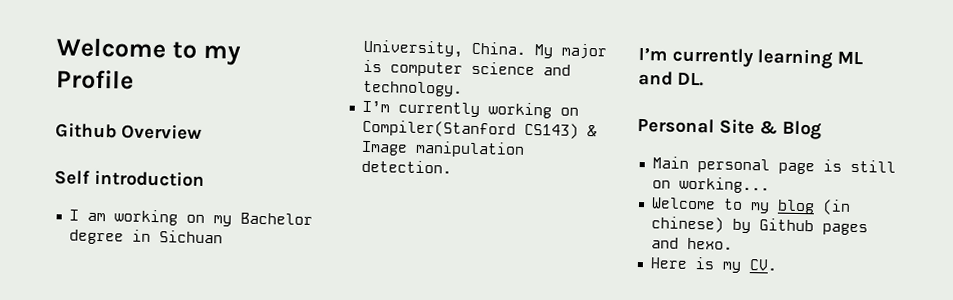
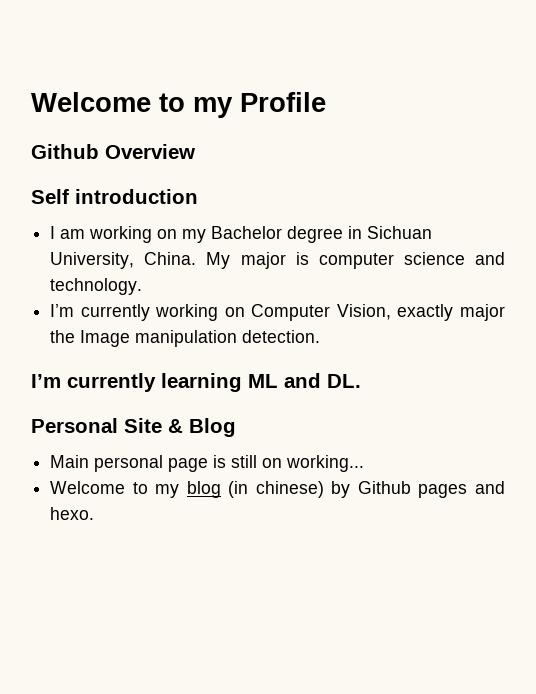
[361,119,597,139] Compiler(Stanford CS143) & -> [251,304,505,321] [50,330,76,343] Computer Vision, exactly major the
[649,257,778,273] // Here is my CV. -> (95, 513) none

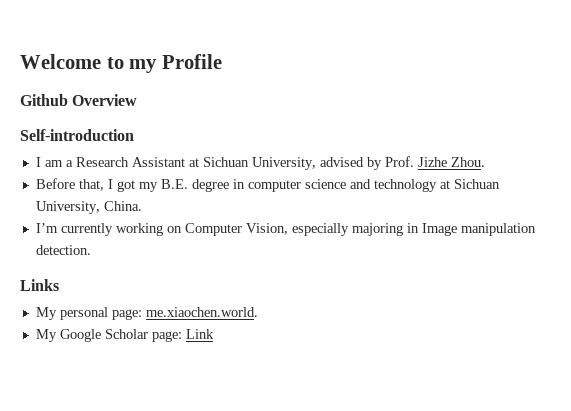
[31,189,198,204] Self introduction -> [20,129,134,141] Self-introduction
[89,226,433,243] [50,252,505,269] [50,278,143,295] working on my Bachelor degree in Sichuan University, China. My major is computer science and technology. -> [65,156,485,170] [35,178,500,192] [35,201,142,214] a Research Assistant at Sichuan University, advised by Prof. Jizhe Zhou. // Before that, I got my B.E. degree in computer science and technology at Sichuan University, China.
[397,304,505,321] [50,330,76,343] exactly major the -> [291,223,419,236] especially majoring in
[31,373,361,392] [31,418,236,437] [50,455,365,472] [50,481,505,498] [50,507,95,520] I’m currently learning ML and DL. // Personal Site & Blog // Main personal page is still on working... // Welcome to my blog (in chinese) by Github pages and hexo. -> [20,279,59,291] [35,307,258,320] [35,329,214,342] Links // My personal page: me.xiaochen.world. // My Google Scholar page: Link

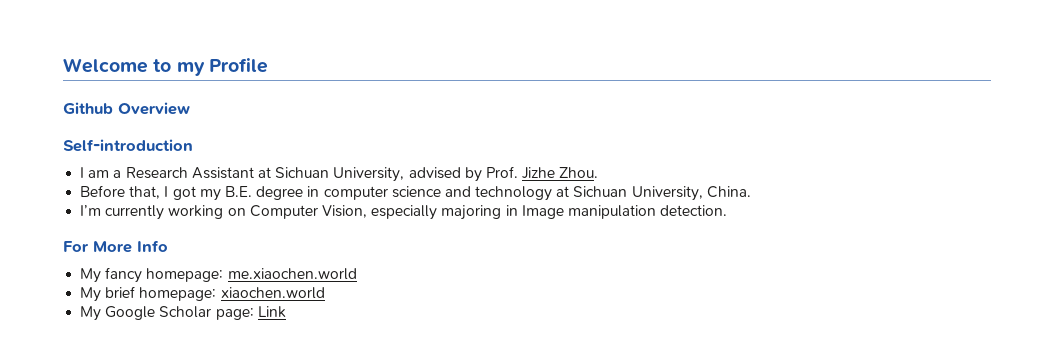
[20,279,59,291] [35,307,258,320] Links // My personal page: me.xiaochen.world. -> [63,240,168,253] [80,267,357,283] [80,286,325,302] For More Info // My fancy homepage: me.xiaochen.world // My brief homepage: xiaochen.world

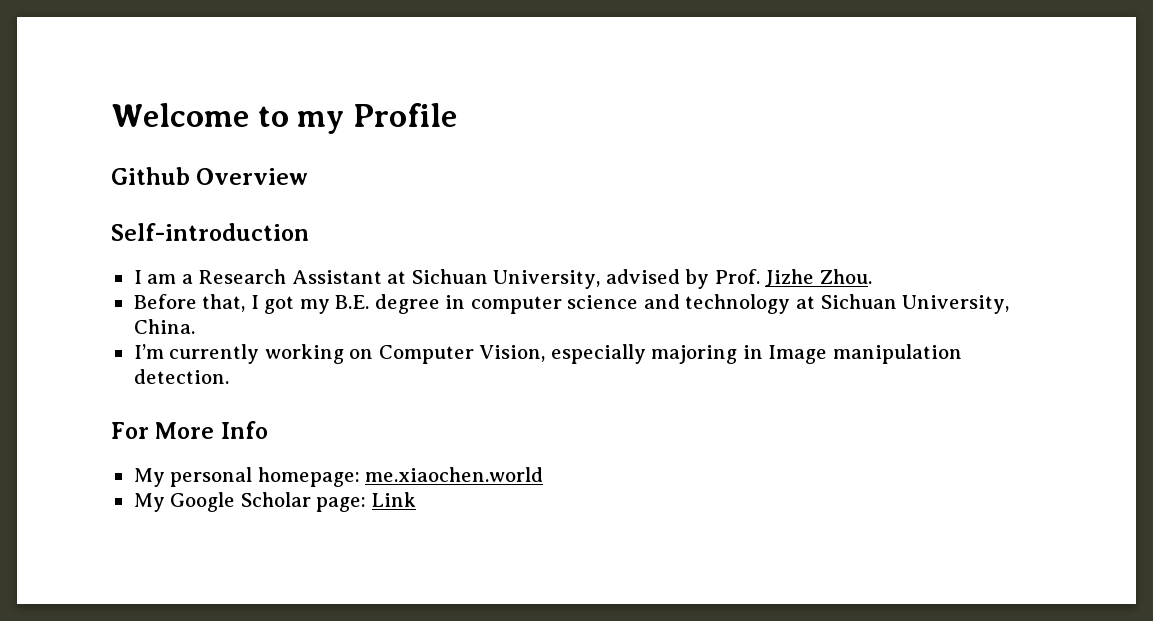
[105,267,143,283] fancy -> [170,467,253,487] personal
[80,286,325,302] // My brief homepage: xiaochen.world -> (544, 474) none

